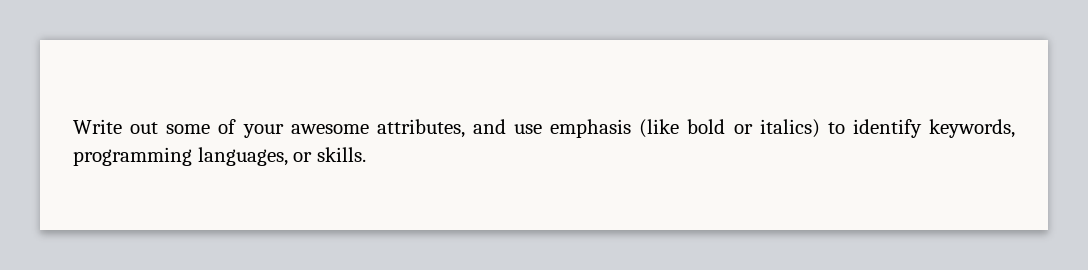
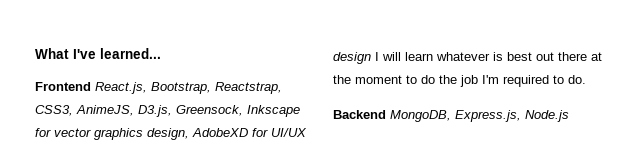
[73,119,1015,138] [73,147,366,166] Write out some of your awesome attributes, and use emphasis (like bold or italics) to identify keywords, programming languages, or skills. -> [35,48,161,59] [35,82,282,94] [35,105,300,117] [35,128,307,140] [333,52,602,64] [333,75,586,87] [333,110,569,122] What I've learned... // Frontend React.js, Bootstrap, Reactstrap, CSS3, AnimeJS, D3.js, Greensock, Inkscape for vector graphics design, AdobeXD for UI/UX design I will learn whatever is best out there at the moment to do the job I'm required to do. // Backend MongoDB, Express.js, Node.js

